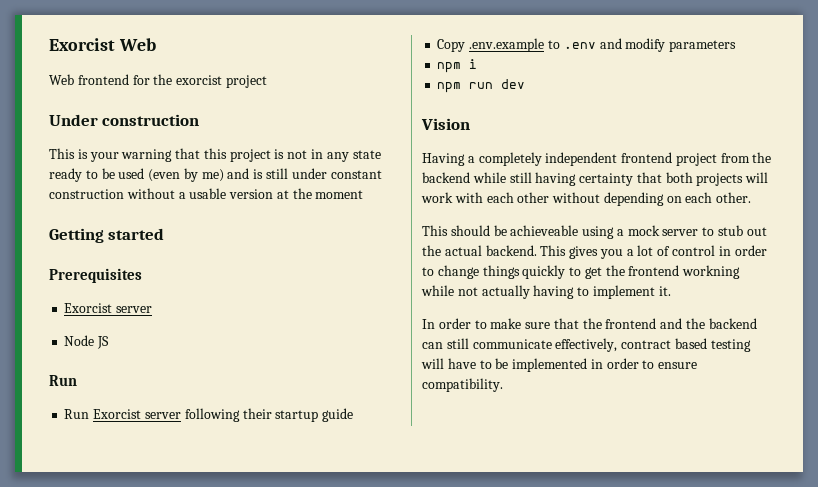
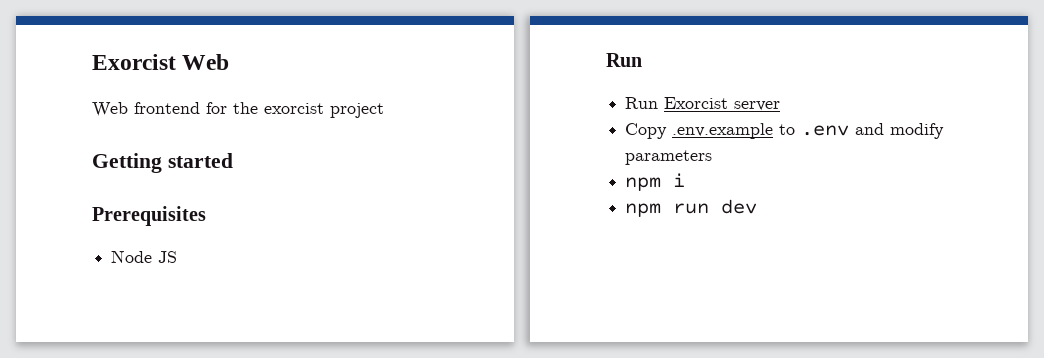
[49,114,200,126] [49,148,381,162] [49,168,382,182] [49,188,364,199] // Under construction // This is your warning that this project is not in any state ready to be used (even by me) and is still under constant construction without a usable version at the moment -> (384, 110) none
[64,303,153,313] // Exorcist server -> (206, 216) none
[184,408,354,422] following their startup guide -> (781, 106) none
[421,118,470,130] [422,152,772,166] [422,172,769,186] [421,192,752,206] [422,225,767,239] [422,245,767,259] [422,265,741,279] [421,285,671,299] [422,318,757,329] [422,338,751,352] [421,358,698,372] [422,378,503,392] // Vision // Having a completely independent frontend project from the backend while still having certainty that both projects will work with each other without depending on each other. // This should be achieveable using a mock server to stub out the actual backend. This gives you a lot of control in order to change things quickly to get the frontend workning while not actually having to implement it. // In order to make sure that the frontend and the backend can still communicate effectively, contract based testing will have to be implemented in order to ensure compatibility. -> (758, 206) none

